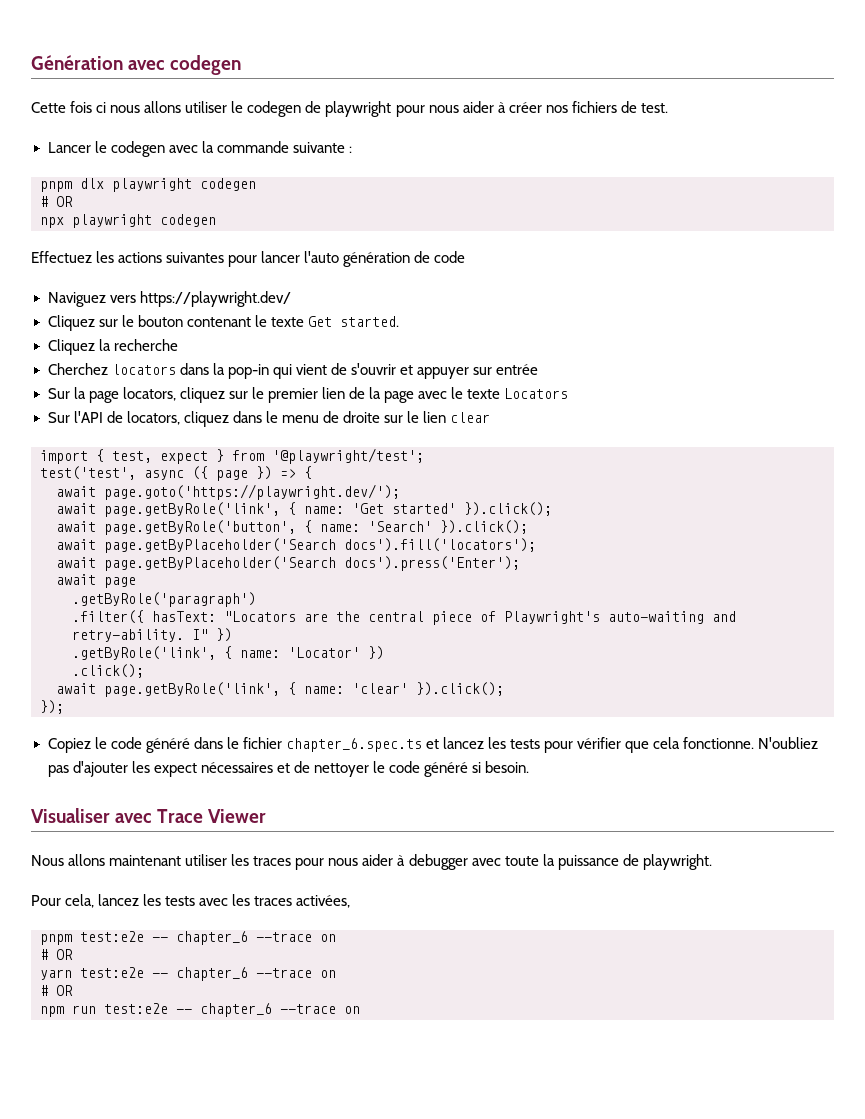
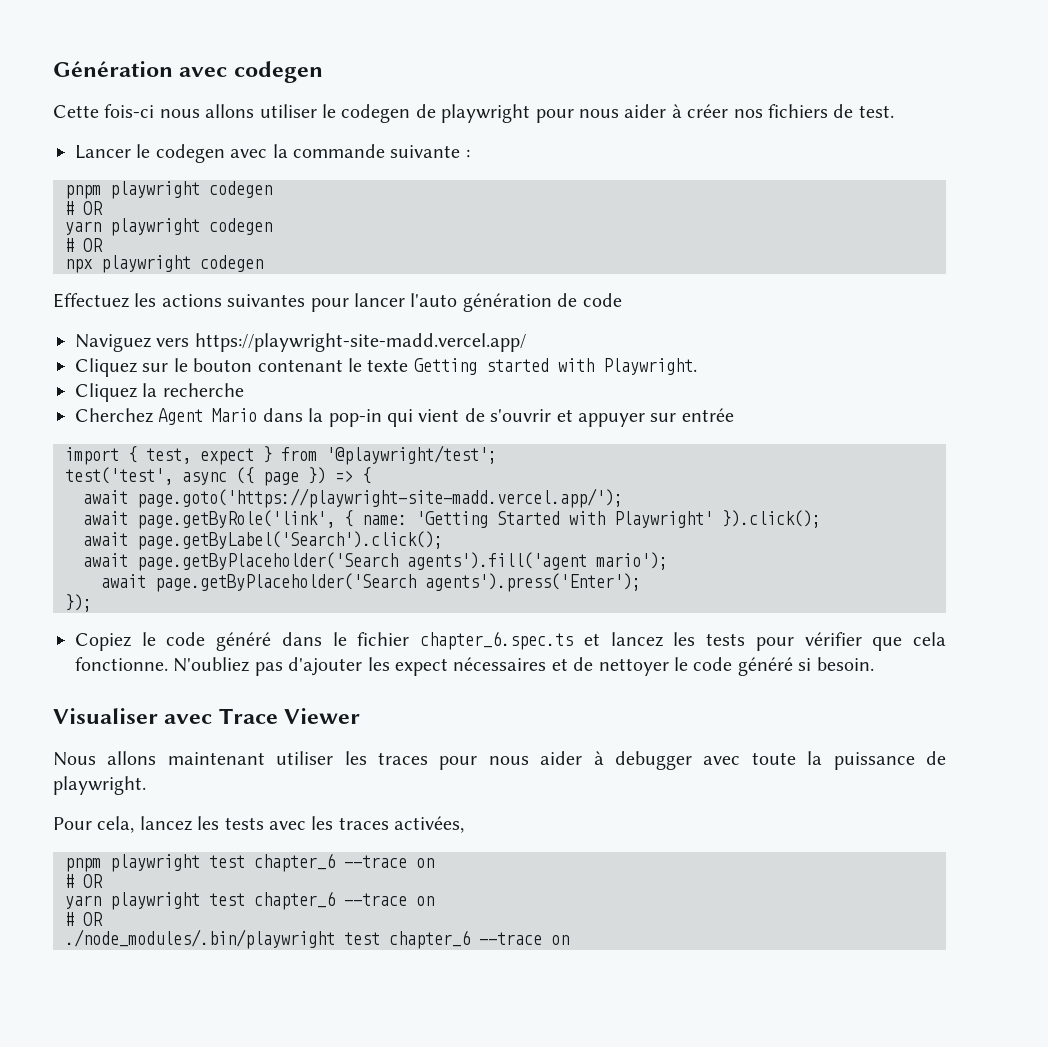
[70,101,107,113] fois ci -> [104,104,155,118] fois-ci
[80,178,104,189] dlx -> [110,181,272,199] [65,201,103,215] [65,221,101,235] playwright codegen // # OR // yarn
[139,291,291,307] https://playwright.dev/ -> [194,333,526,352] https://playwright-site-madd.vercel.app/
[307,316,399,327] Get started. -> [413,358,697,375] Getting started with Playwright.
[111,364,176,375] locators -> [158,408,258,425] Agent Mario
[47,387,569,403] [47,411,491,427] // Sur la page locators, cliquez sur le premier lien de la page avec le texte Locators // Sur l'API de locators, cliquez dans le menu de droite sur le lien clear -> (734, 415) none
[104,484,400,500] [56,502,552,517] [56,520,528,535] [56,538,536,553] [56,556,520,571] [56,574,136,588] [72,592,256,607] [72,610,736,625] [72,628,232,642] [72,646,384,660] [72,664,144,678] [56,682,504,697] page.goto('https://playwright.dev/'); // await page.getByRole('link', { name: 'Get started' }).click(); // await page.getByRole('button', { name: 'Search' }).click(); // await page.getByPlaceholder('Search docs').fill('locators'); // await page.getByPlaceholder('Search docs').press('Enter'); // await page // .getByRole('paragraph') // .filter({ hasText: "Locators are the central piece of Playwright's auto-waiting and retry-ability. I" }) // .getByRole('link', { name: 'Locator' }) // .click(); // await page.getByRole('link', { name: 'clear' }).click(); -> [137,488,623,508] [83,510,821,529] [83,531,443,550] [83,552,668,571] [101,573,641,592] page.goto('https://playwright-site-madd.vercel.app/'); // await page.getByRole('link', { name: 'Getting Started with Playwright' }).click(); // await page.getByLabel('Search').click(); // await page.getByPlaceholder('Search agents').fill('agent mario'); // await page.getByPlaceholder('Search agents').press('Enter');
[80,931,168,942] test:e2e -- -> [110,854,245,872] playwright test
[80,967,336,981] [40,985,73,996] [40,1003,192,1017] test:e2e -- chapter_6 --trace on // # OR // npm run test:e2e -- -> [110,891,434,910] [65,912,103,926] [65,929,380,949] playwright test chapter_6 --trace on // # OR // ./node_modules/.bin/playwright test

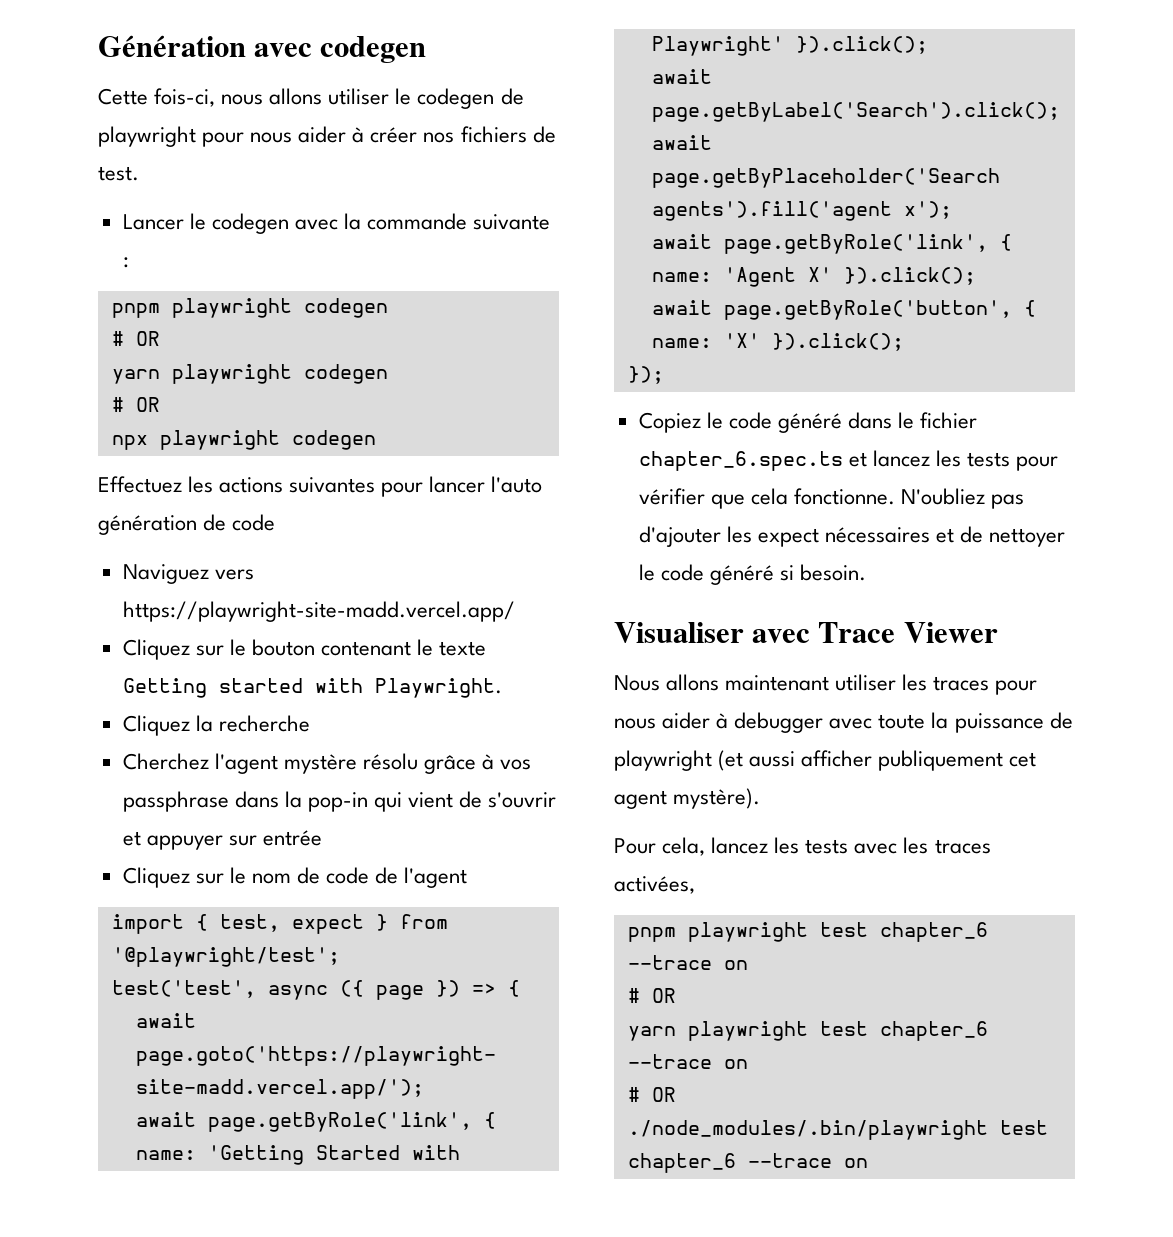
[104,104,155,118] fois-ci -> [154,88,216,107] fois-ci,
[158,408,258,425] Agent Mario -> [214,753,532,774] [122,791,229,812] l'agent mystère résolu grâce à vos passphrase
(734, 415) none -> [122,867,468,888] // Cliquez sur le nom de code de l'agent
[596,552,668,570] [101,573,641,592] mario'); // await page.getByPlaceholder('Search agents').press('Enter'); -> [903,201,952,219] [651,234,1012,254] [651,267,976,287] [651,300,1036,320] [651,333,904,351] x'); // await page.getByRole('link', { name: 'Agent X' }).click(); // await page.getByRole('button', { name: 'X' }).click();
[53,776,146,795] playwright. -> [614,750,1037,771] [614,788,761,809] playwright (et aussi afficher publiquement cet agent mystère).

